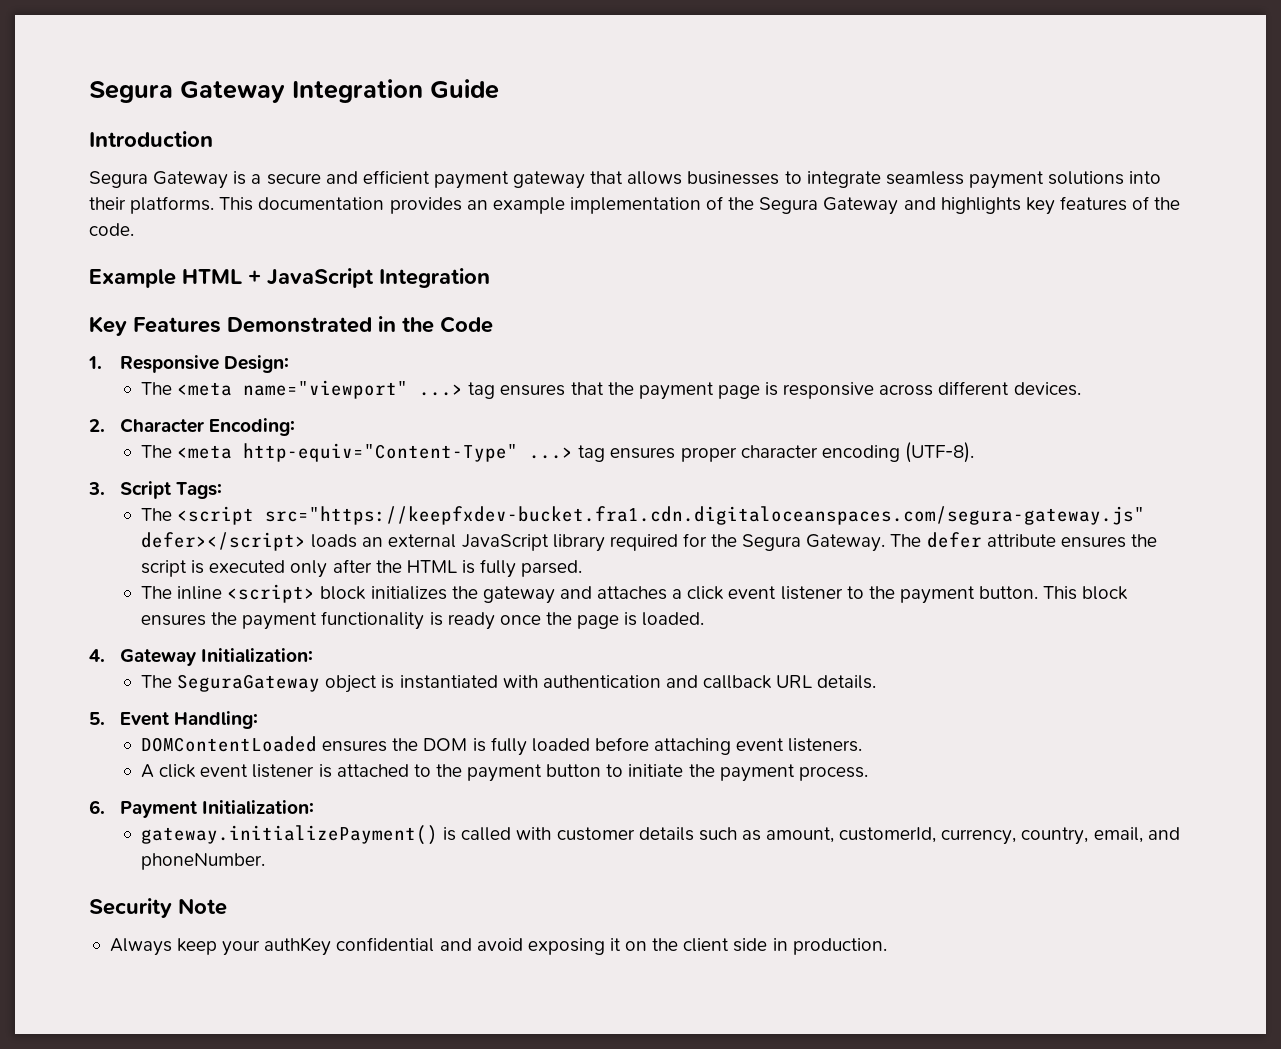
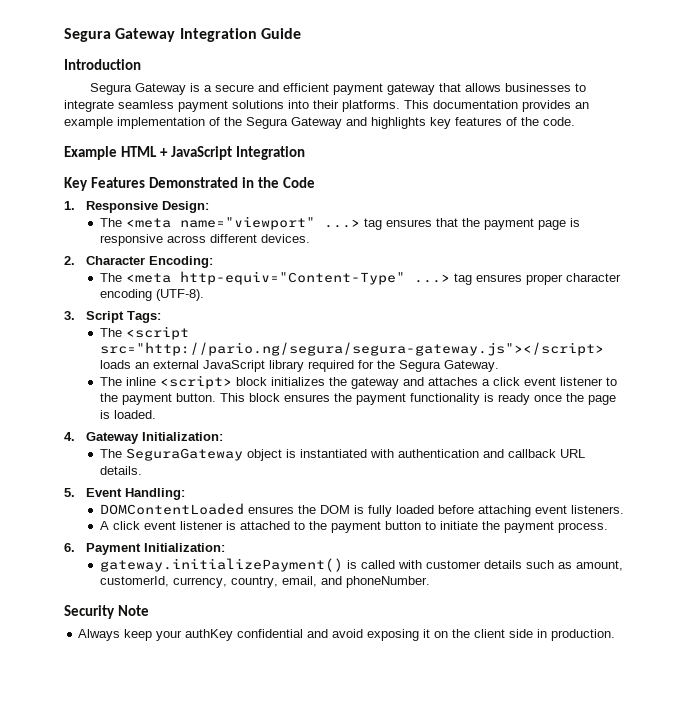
[265,506,1146,525] [141,532,307,551] src="https://keepfxdev-bucket.fra1.cdn.digitaloceanspaces.com/segura-gateway.js" defer></script> -> [99,342,604,356] src="http://pario.ng/segura/segura-gateway.js"></script>
[890,532,1157,548] [141,559,583,578] The defer attribute ensures the script is executed only after the HTML is fully parsed. -> (499, 366) none

